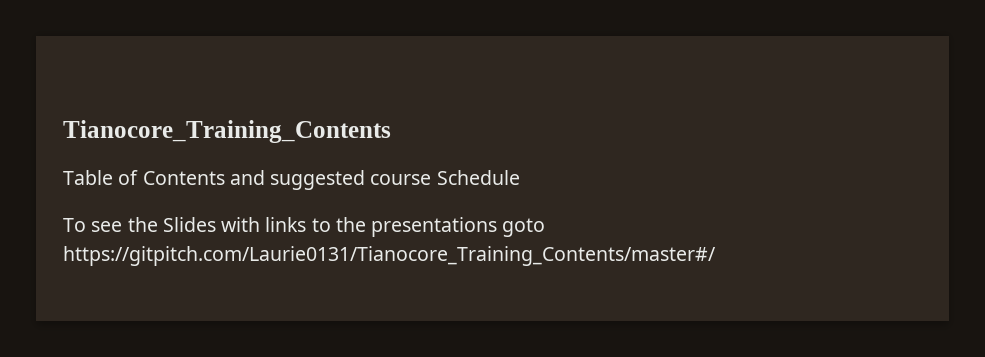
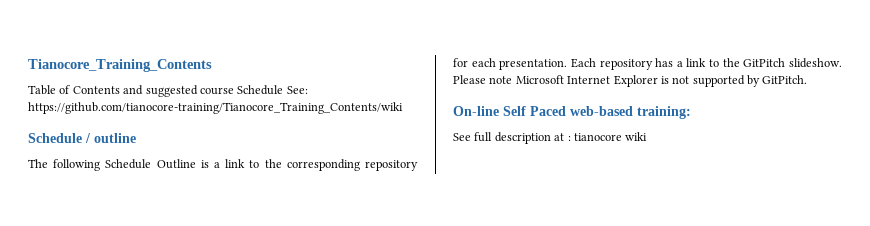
[63,217,546,237] [63,246,716,266] // To see the Slides with links to the presentations goto https://gitpitch.com/Laurie0131/Tianocore_Training_Contents/master#/ -> [286,86,308,94] [28,102,403,114] [28,133,136,143] [28,159,418,171] [453,58,842,70] [453,75,808,87] [453,106,691,119] [453,132,648,144] See: https://github.com/tianocore-training/Tianocore_Training_Contents/wiki // Schedule / outline // The following Schedule Outline is a link to the corresponding repository for each presentation. Each repository has a link to the GitPitch slideshow. Please note Microsoft Internet Explorer is not supported by GitPitch. // On-line Self Paced web-based training: // See full description at : tianocore wiki

